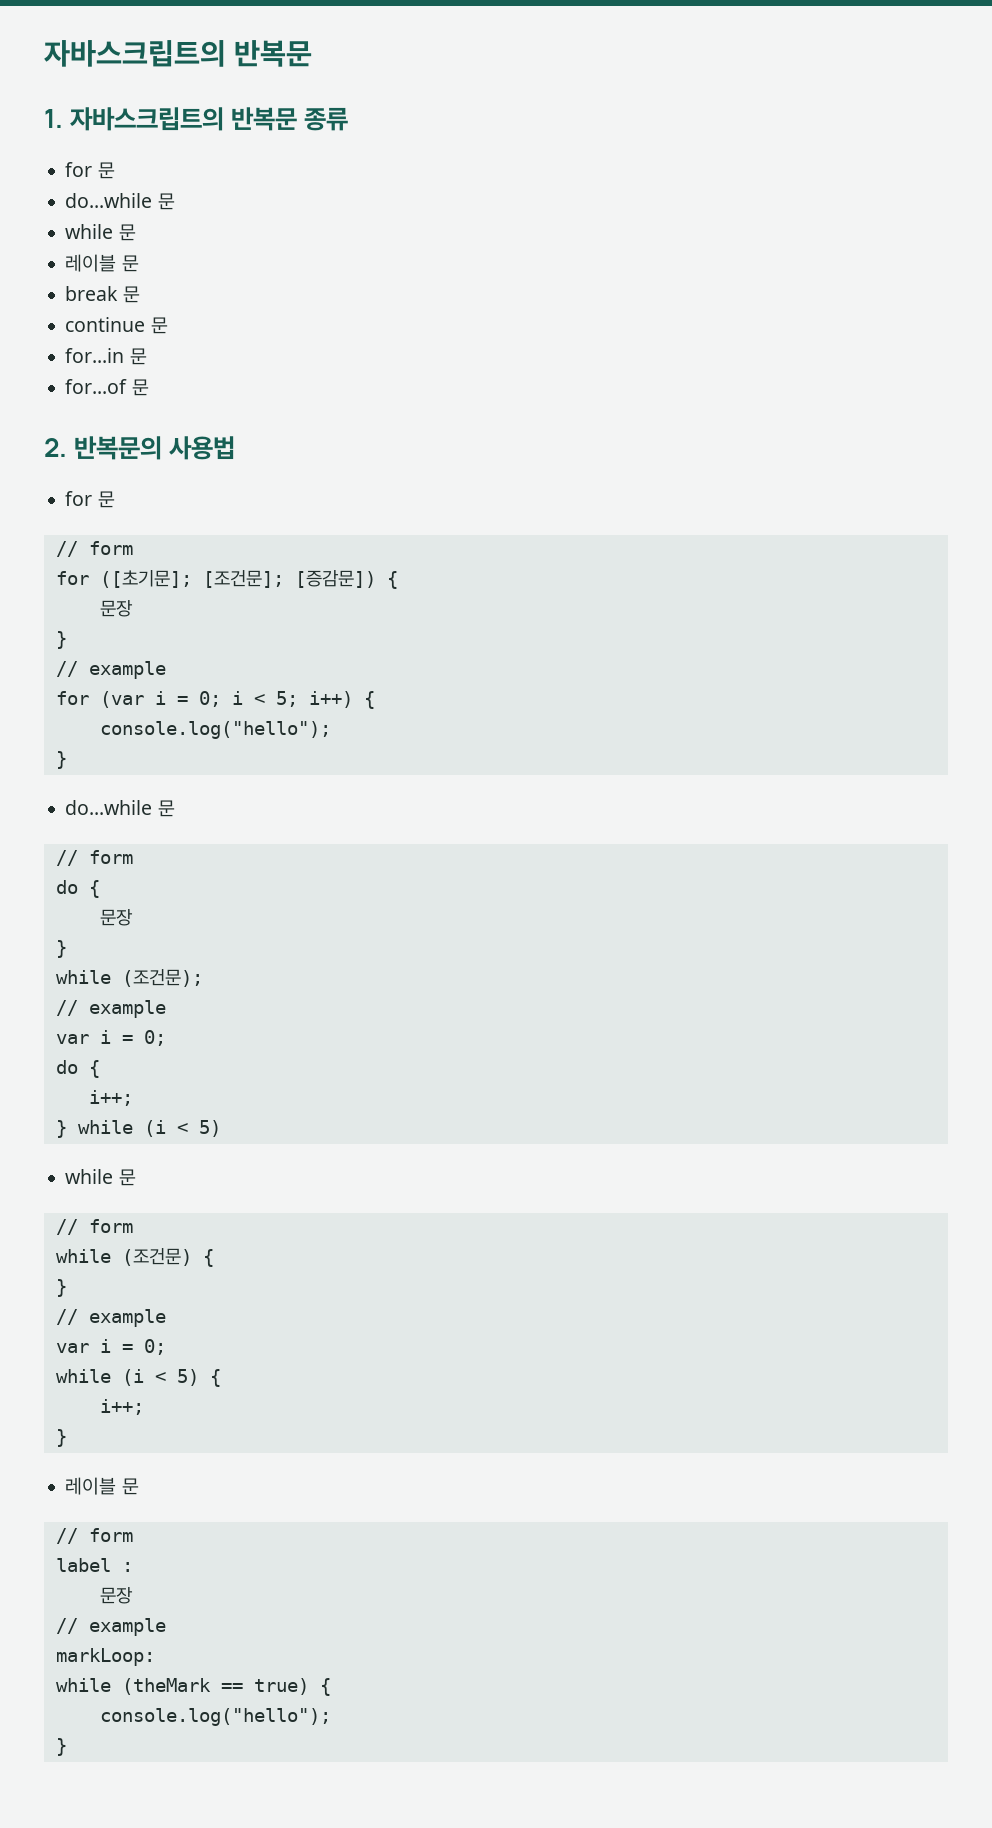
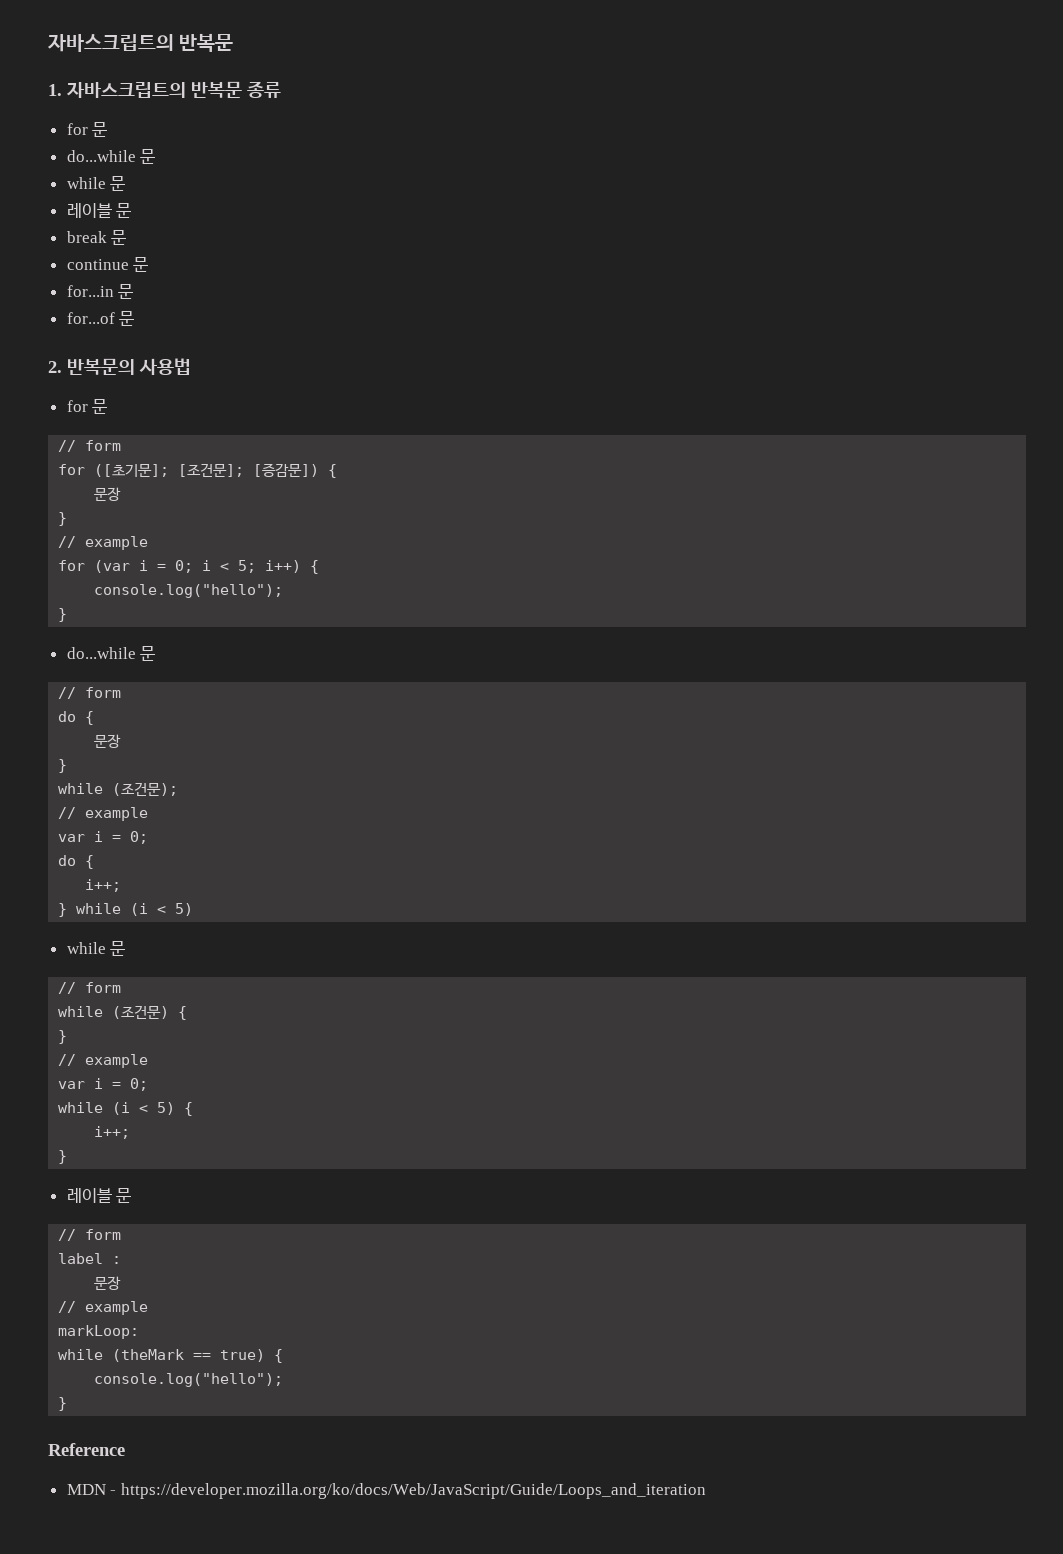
(67, 1747) none -> [48,1443,125,1456] [66,1483,706,1499] // Reference // MDN - https://developer.mozilla.org/ko/docs/Web/JavaScript/Guide/Loops_and_iteration

